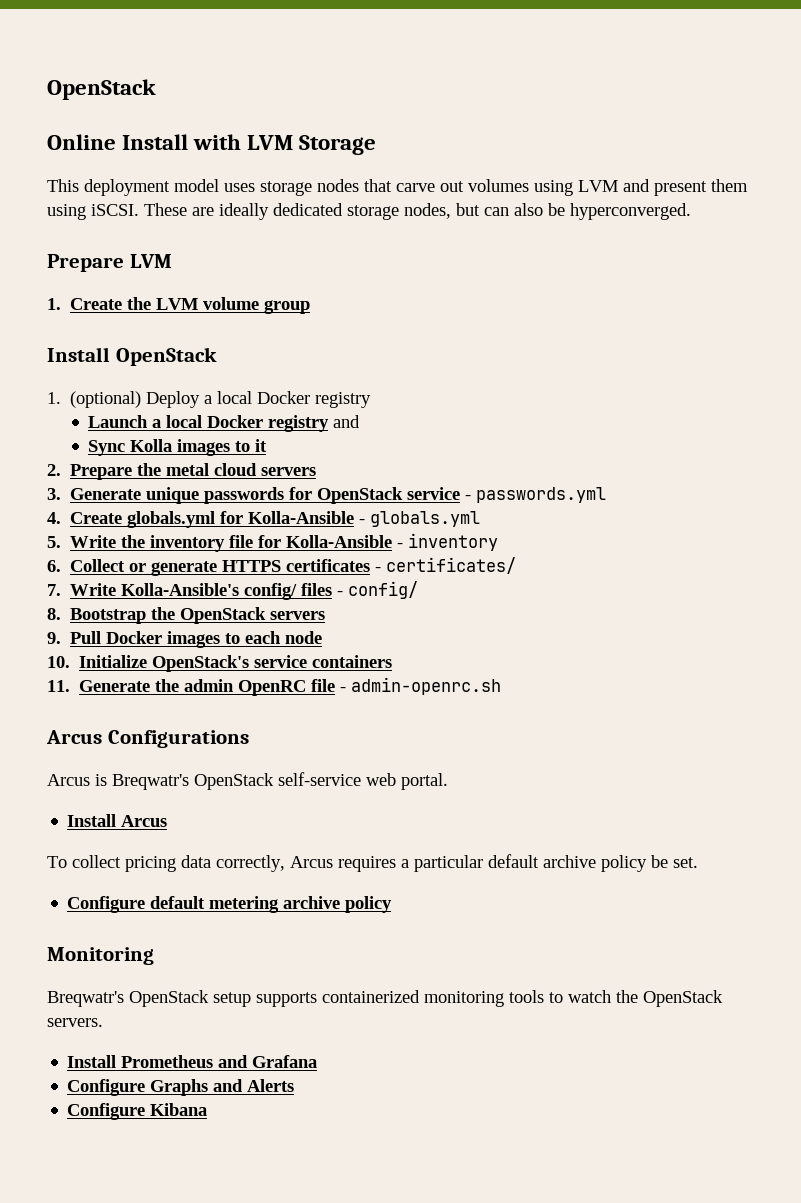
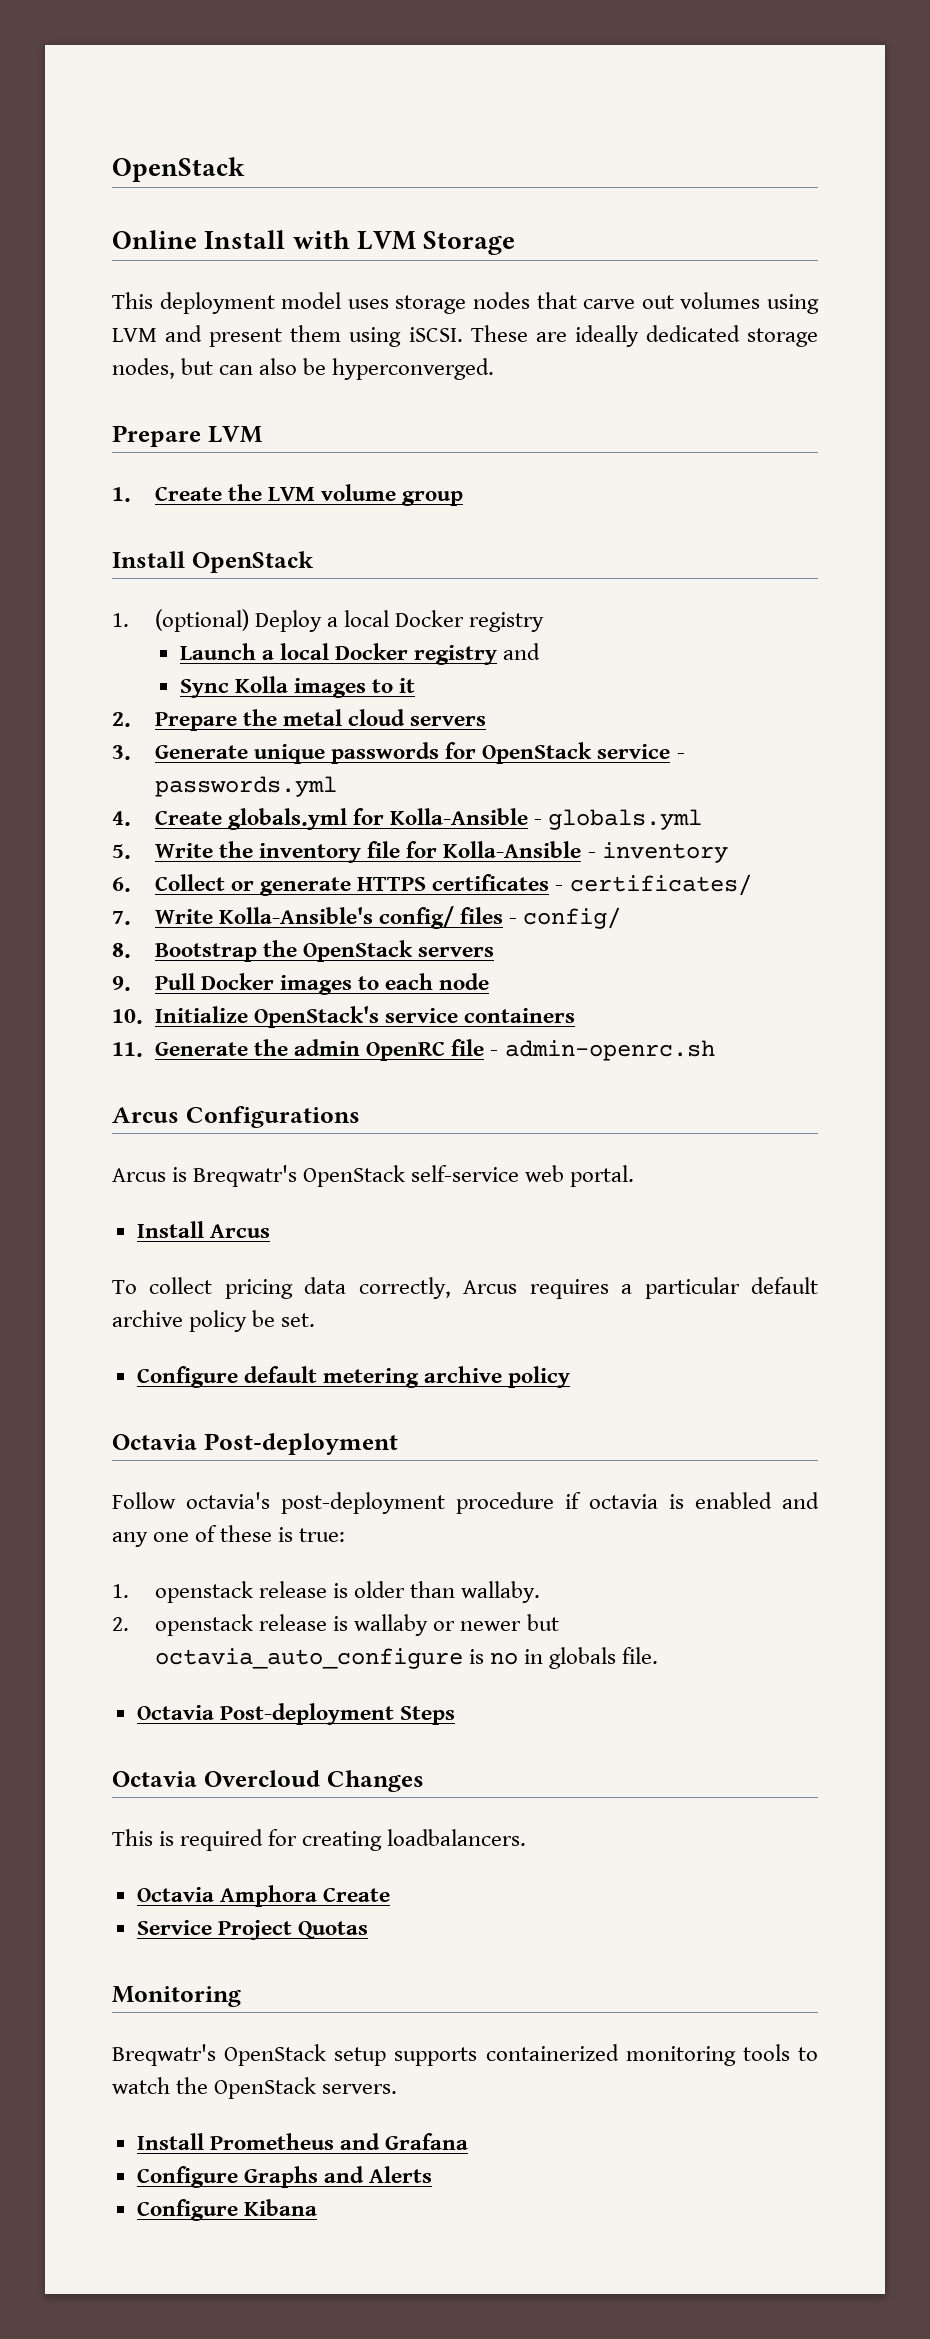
(393, 904) none -> [112,1433,398,1455] [112,1492,819,1514] [112,1525,346,1547] [112,1581,541,1603] [112,1614,559,1636] [155,1647,659,1669] [136,1703,455,1725] [112,1770,424,1792] [112,1829,527,1851] [136,1885,390,1907] [136,1920,368,1940] // Octavia Post-deployment // Follow octavia's post-deployment procedure if octavia is enabled and any one of these is true: // 1. openstack release is older than wallaby. // 2. openstack release is wallaby or newer but octavia_auto_configure is no in globals file. // Octavia Post-deployment Steps // Octavia Overcloud Changes // This is required for creating loadbalancers. // Octavia Amphora Create // Service Project Quotas

